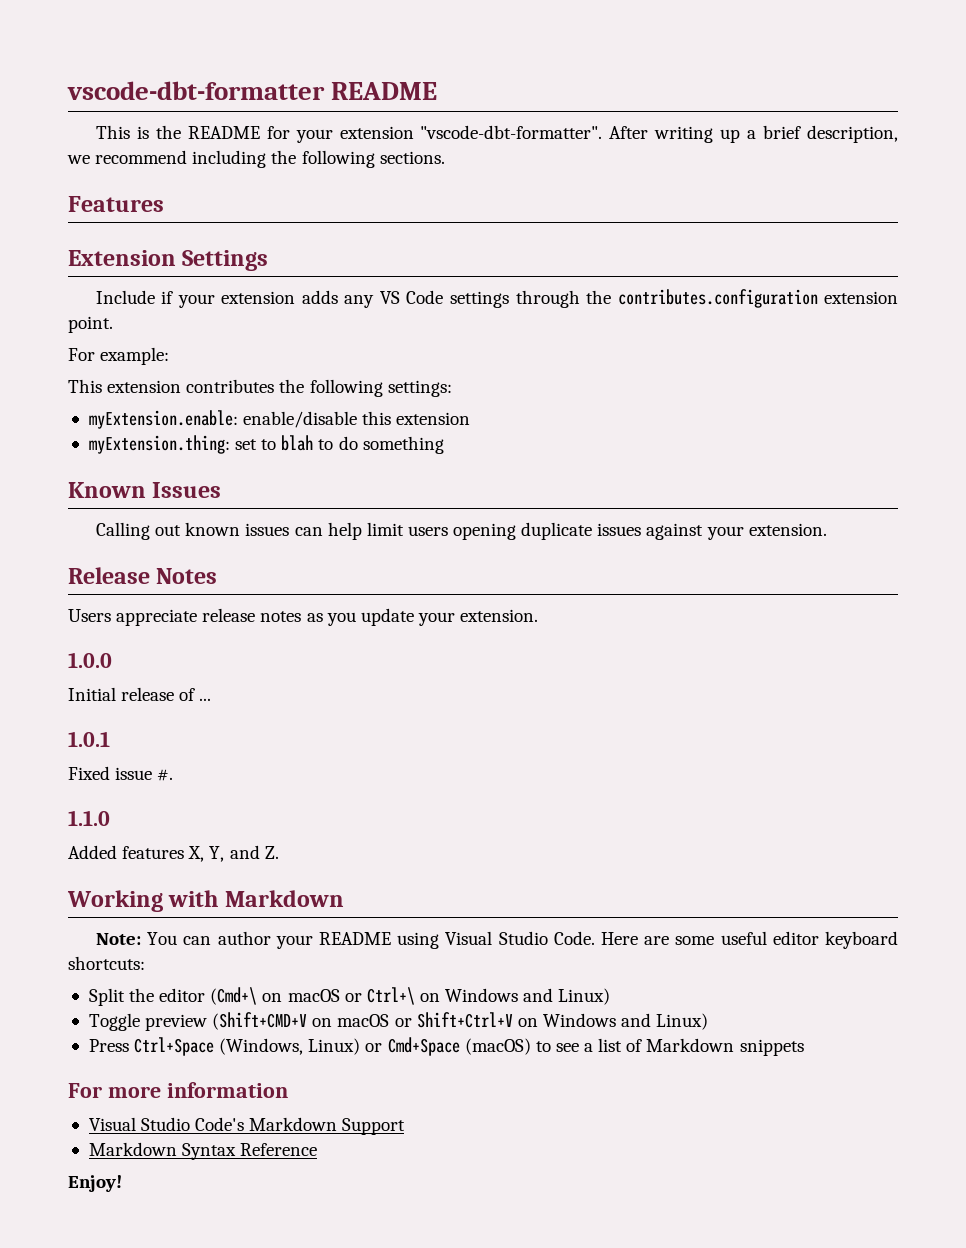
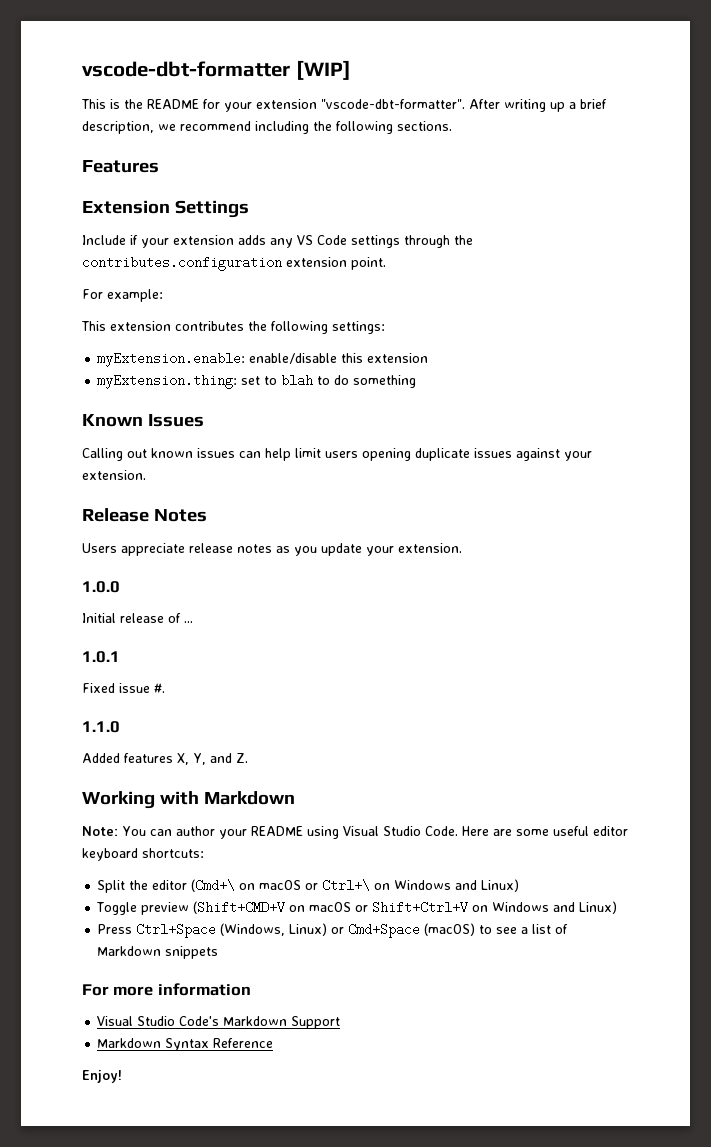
[331,82,438,100] README -> [295,60,351,80] [WIP]

